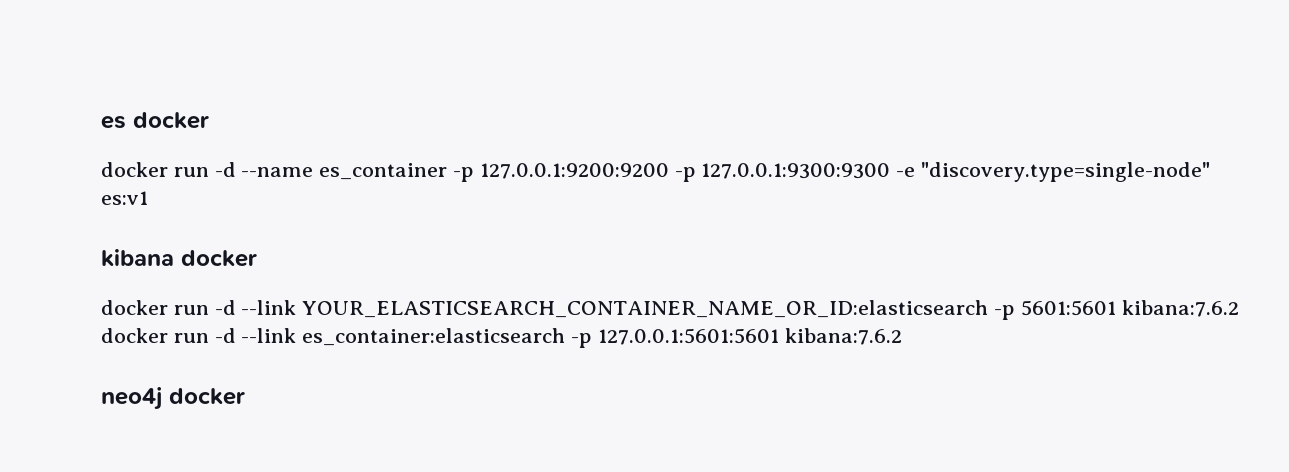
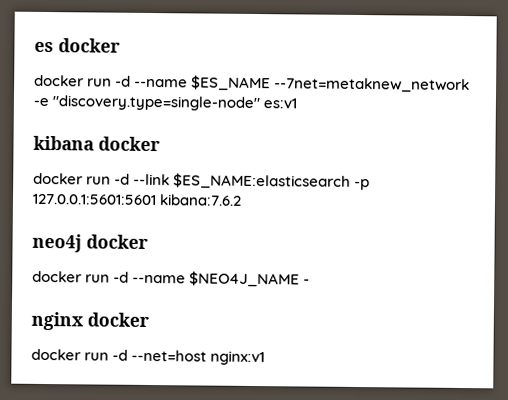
[319,163,891,182] es_container -p 127.0.0.1:9200:9200 -p 127.0.0.1:9300:9300 -> [191,75,471,94] $ES_NAME --7net=metaknew_network
[302,300,1239,320] [101,328,566,346] YOUR_ELASTICSEARCH_CONTAINER_NAME_OR_ID:elasticsearch -p 5601:5601 kibana:7.6.2 docker run -d --link es_container:elasticsearch -> [173,173,352,190] $ES_NAME:elasticsearch
(245, 396) none -> [32,270,311,288] [31,311,149,331] [31,348,266,366] // docker run -d --name $NEO4J_NAME - // nginx docker // docker run -d --net=host nginx:v1

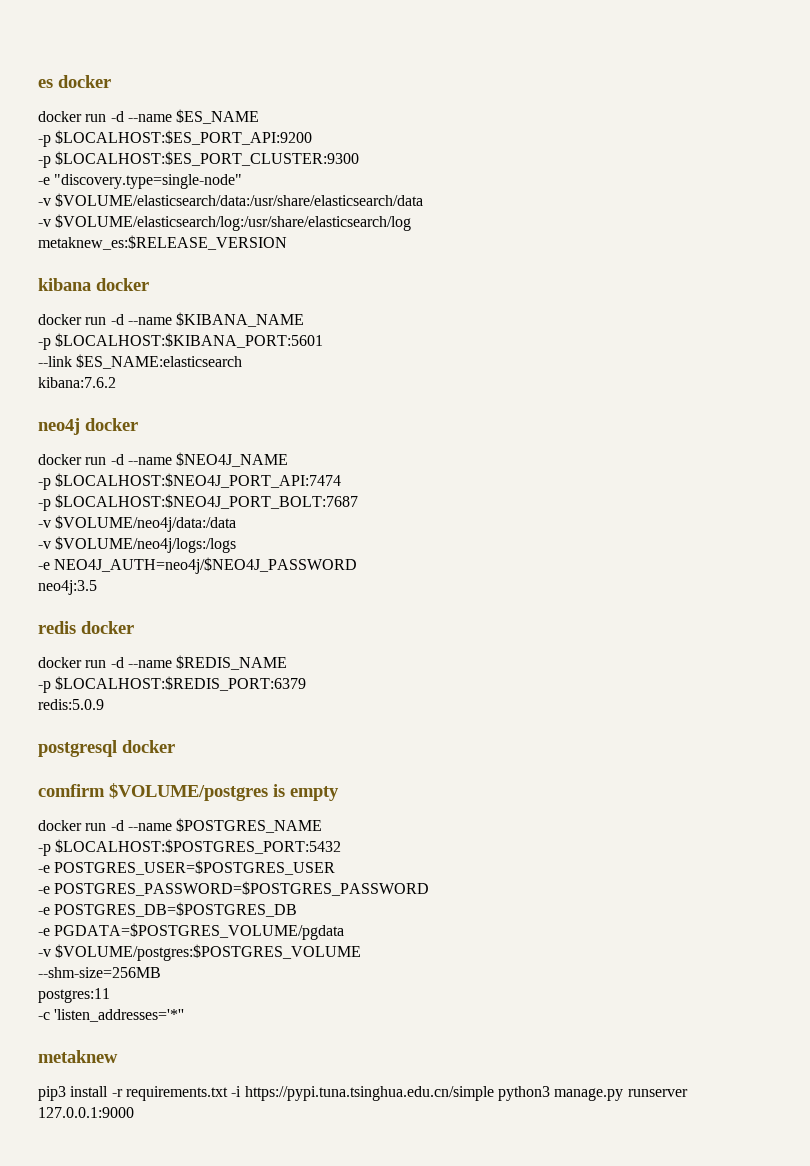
[274,77,471,94] [33,95,298,112] --7net=metaknew_network -e "discovery.type=single-node" es:v1 -> [38,130,313,147] [38,151,360,168] [38,174,243,189] [38,193,424,207] [38,214,412,231] [38,235,287,250] // -p $LOCALHOST:$ES_PORT_API:9200 // -p $LOCALHOST:$ES_PORT_CLUSTER:9300 // -e "discovery.type=single-node" // -v $VOLUME/elasticsearch/data:/usr/share/elasticsearch/data // -v $VOLUME/elasticsearch/log:/usr/share/elasticsearch/log // metaknew_es:$RELEASE_VERSION
(131, 179) none -> [127,312,305,327] [38,333,324,350] --name $KIBANA_NAME // -p $LOCALHOST:$KIBANA_PORT:5601 //
[354,178,371,191] [32,193,157,206] -p 127.0.0.1:5601:5601 -> (243, 361) //
[303,278,311,285] [31,311,149,331] [31,348,266,366] - // nginx docker // docker run -d --net=host nginx:v1 -> [38,473,342,490] [38,494,359,511] [38,515,237,532] [38,536,237,553] [38,557,358,574] [38,580,97,595] [38,621,134,634] [38,655,288,670] [38,676,307,693] [38,699,104,710] [38,740,175,757] [38,783,339,801] [38,818,323,833] [38,839,342,856] [38,860,336,875] [38,881,430,896] [38,902,298,917] [38,923,345,940] [38,944,362,961] [38,967,161,978] [38,988,110,1003] [38,1009,185,1022] [38,1050,118,1063] [38,1086,688,1101] [38,1107,134,1118] // -p $LOCALHOST:$NEO4J_PORT_API:7474 // -p $LOCALHOST:$NEO4J_PORT_BOLT:7687 // -v $VOLUME/neo4j/data:/data // -v $VOLUME/neo4j/logs:/logs // -e NEO4J_AUTH=neo4j/$NEO4J_PASSWORD // neo4j:3.5 // redis docker // docker run -d --name $REDIS_NAME // -p $LOCALHOST:$REDIS_PORT:6379 // redis:5.0.9 // postgresql docker // comfirm $VOLUME/postgres is empty // docker run -d --name $POSTGRES_NAME // -p $LOCALHOST:$POSTGRES_PORT:5432 // -e POSTGRES_USER=$POSTGRES_USER // -e POSTGRES_PASSWORD=$POSTGRES_PASSWORD // -e POSTGRES_DB=$POSTGRES_DB // -e PGDATA=$POSTGRES_VOLUME/pgdata // -v $VOLUME/postgres:$POSTGRES_VOLUME // --shm-size=256MB // postgres:11 // -c 'listen_addresses='*'' // metaknew // pip3 install -r requirements.txt -i https://pypi.tuna.tsinghua.edu.cn/simple python3 manage.py runserver 127.0.0.1:9000

